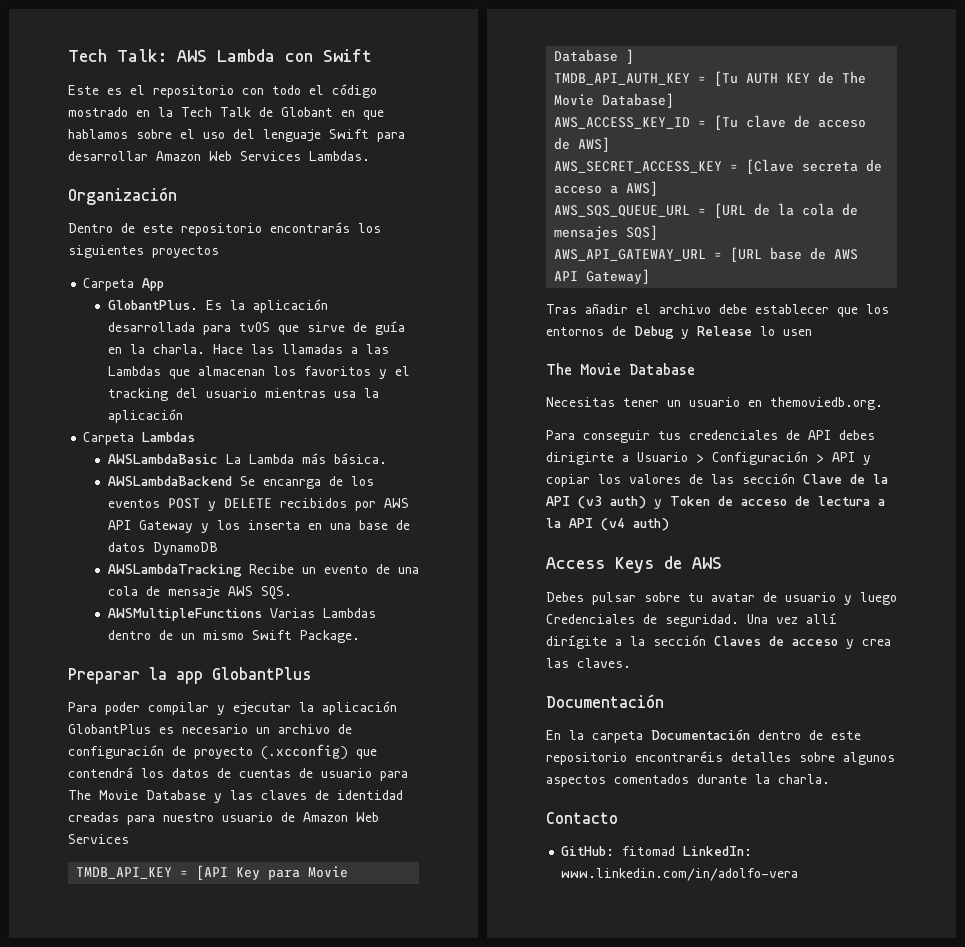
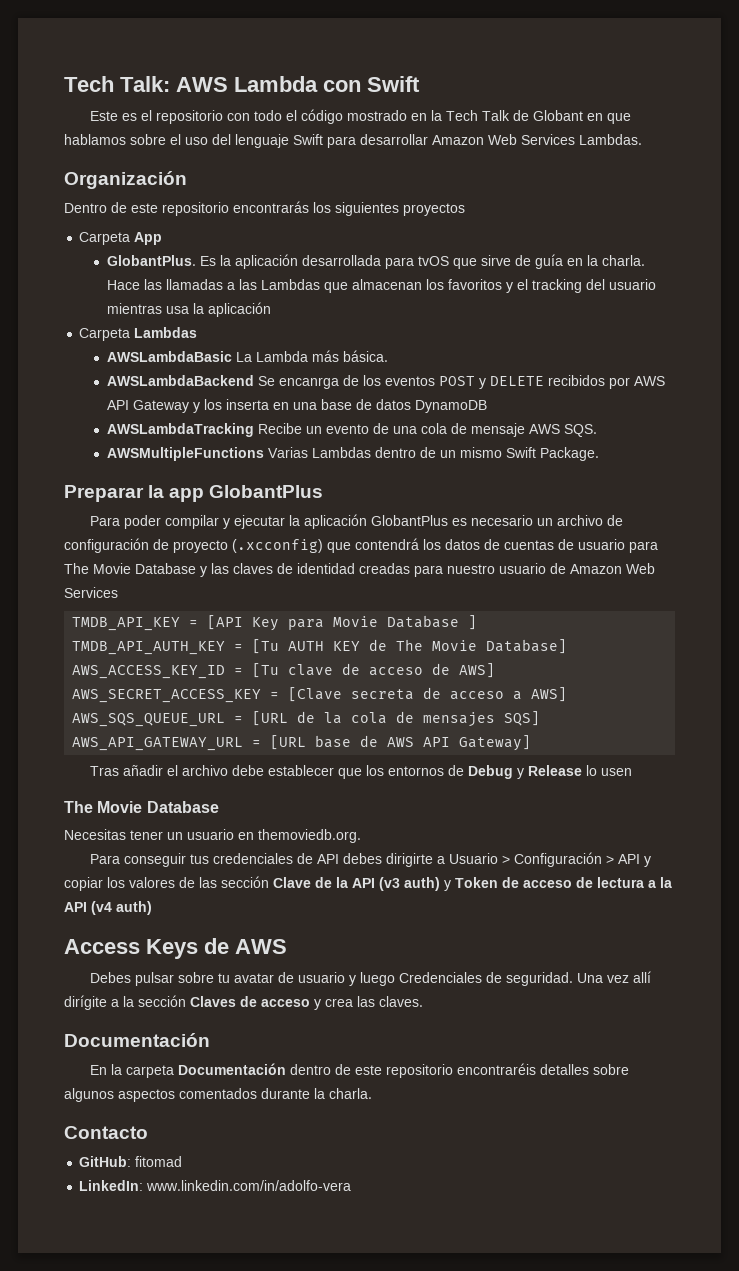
(676, 851) none -> (183, 1161) //

